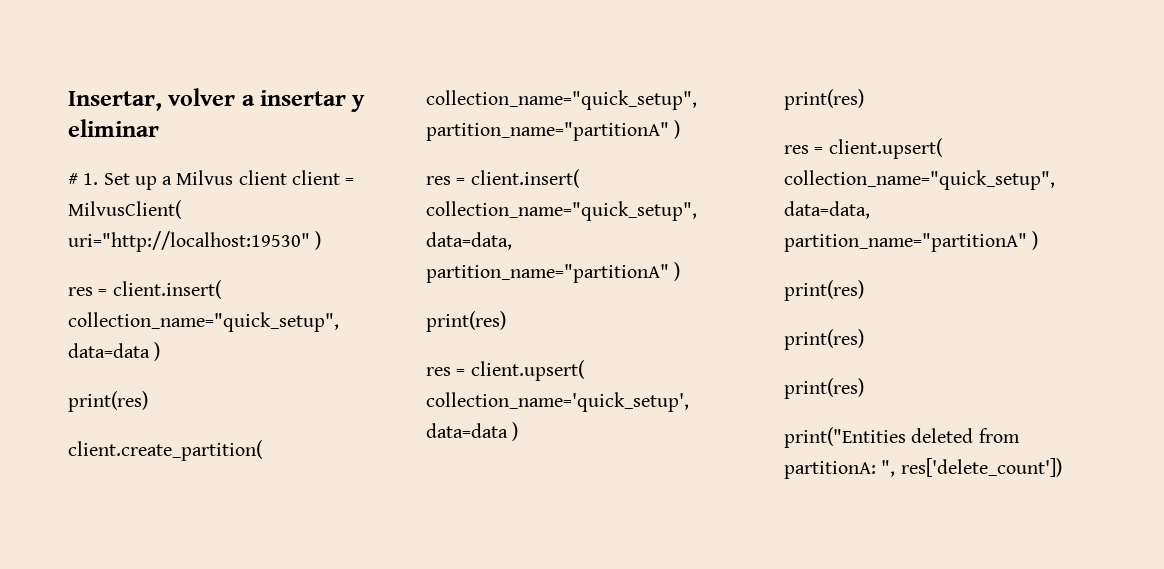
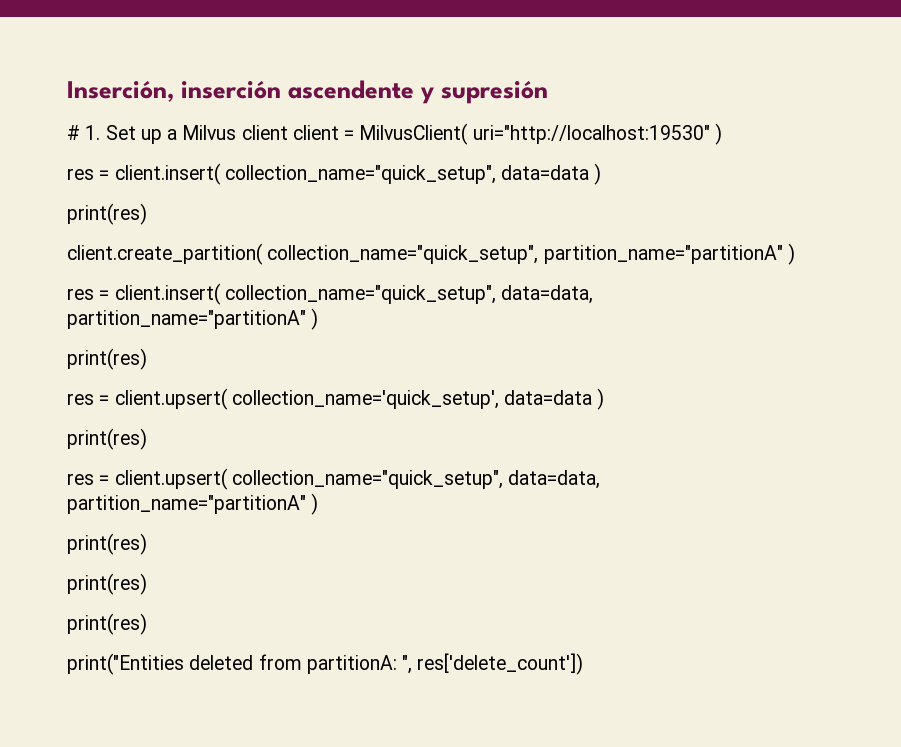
[68,88,366,112] [68,119,159,137] Insertar, volver a insertar y eliminar -> [67,80,548,104] Inserción, inserción ascendente y supresión

